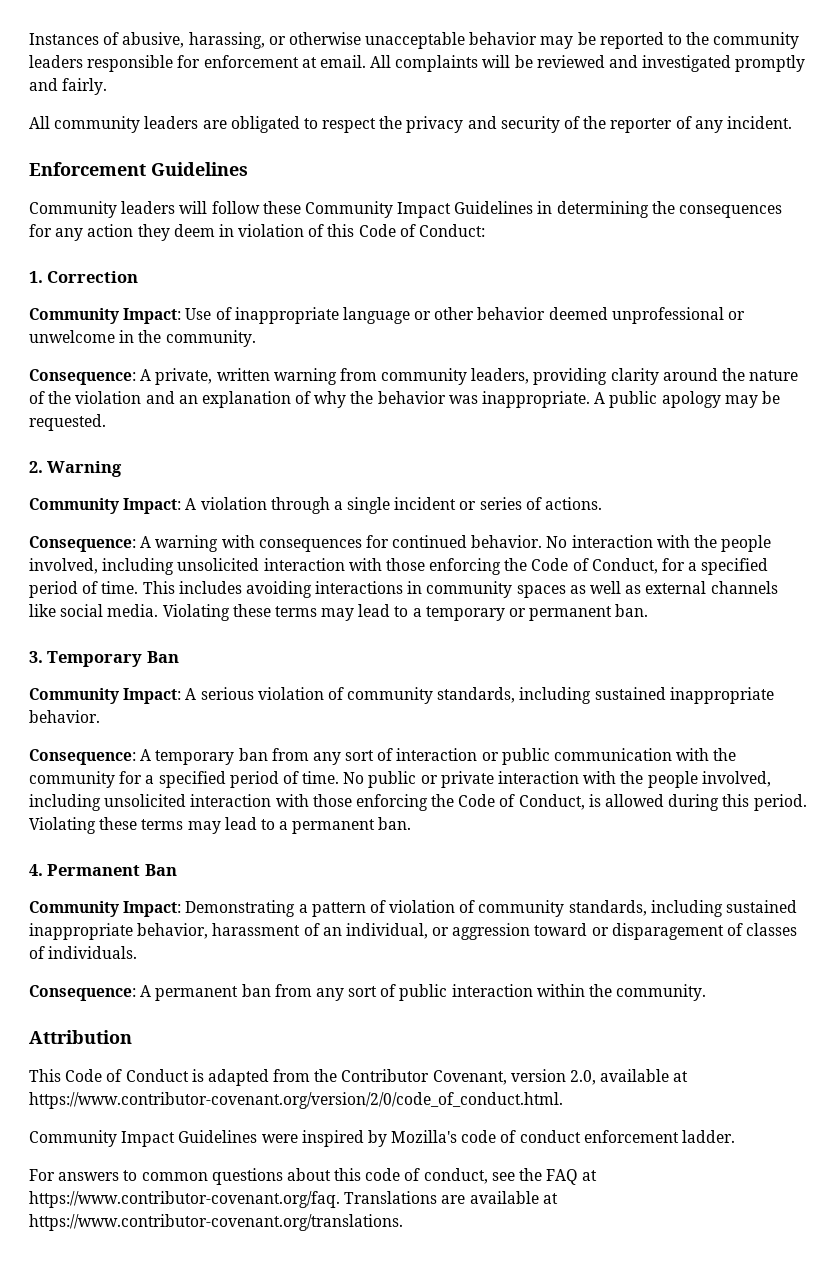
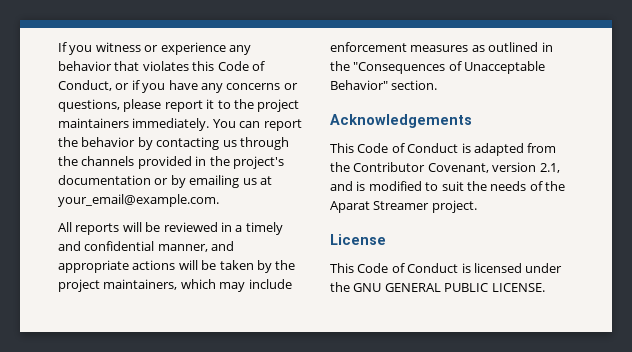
[29,32,800,49] [29,55,806,72] [29,78,108,95] [29,116,792,133] [29,162,248,176] [29,201,783,218] [29,224,486,241] [29,271,139,283] [29,307,746,324] [29,330,256,347] [29,368,799,385] [29,391,780,408] [29,414,106,431] [29,461,123,477] [29,497,603,514] [29,535,772,552] [29,558,769,575] [29,581,778,598] [29,604,649,621] [29,651,179,667] [29,687,774,704] [29,710,100,723] [29,748,737,765] [29,771,771,788] [29,794,807,811] [29,817,412,834] [29,864,177,876] [29,900,798,917] [29,923,798,940] [29,946,138,959] [29,984,707,1001] [29,1030,132,1044] Instances of abusive, harassing, or otherwise unacceptable behavior may be reported to the community leaders responsible for enforcement at email. All complaints will be reviewed and investigated promptly and fairly. // All community leaders are obligated to respect the privacy and security of the reporter of any incident. // Enforcement Guidelines // Community leaders will follow these Community Impact Guidelines in determining the consequences for any action they deem in violation of this Code of Conduct: // 1. Correction // Community Impact: Use of inappropriate language or other behavior deemed unprofessional or unwelcome in the community. // Consequence: A private, written warning from community leaders, providing clarity around the nature of the violation and an explanation of why the behavior was inappropriate. A public apology may be requested. // 2. Warning // Community Impact: A violation through a single incident or series of actions. // Consequence: A warning with consequences for continued behavior. No interaction with the people involved, including unsolicited interaction with those enforcing the Code of Conduct, for a specified period of time. This includes avoiding interactions in community spaces as well as external channels like social media. Violating these terms may lead to a temporary or permanent ban. // 3. Temporary Ban // Community Impact: A serious violation of community standards, including sustained inappropriate behavior. // Consequence: A temporary ban from any sort of interaction or public communication with the community for a specified period of time. No public or private interaction with the people involved, including unsolicited interaction with those enforcing the Code of Conduct, is allowed during this period. Violating these terms may lead to a permanent ban. // 4. Permanent Ban // Community Impact: Demonstrating a pattern of violation of community standards, including sustained inappropriate behavior, harassment of an individual, or aggression toward or disparagement of classes of individuals. // Consequence: A permanent ban from any sort of public interaction within the community. // Attribution -> [58,42,251,55] [58,61,265,71] [58,80,298,93] [58,99,300,112] [58,118,302,131] [58,137,289,150] [58,156,284,169] [58,175,272,188] [58,194,219,207] [58,222,283,235] [58,241,235,252] [58,260,296,273] [58,279,292,292] [330,42,553,52] [330,61,546,74] [330,80,438,90] [330,114,472,128] If you witness or experience any behavior that violates this Code of Conduct, or if you have any concerns or questions, please report it to the project maintainers immediately. You can report the behavior by contacting us through the channels provided in the project's documentation or by emailing us at your_email@example.com. // All reports will be reviewed in a timely and confidential manner, and appropriate actions will be taken by the project maintainers, which may include enforcement measures as outlined in the "Consequences of Unacceptable Behavior" section. // Acknowledgements
[570,1069,689,1085] [29,1092,563,1109] [29,1130,736,1147] [29,1168,598,1185] [29,1191,558,1208] [29,1214,403,1231] 2.0, available at https://www.contributor-covenant.org/version/2/0/code_of_conduct.html. // Community Impact Guidelines were inspired by Mozilla's code of conduct enforcement ladder. // For answers to common questions about this code of conduct, see the FAQ at https://www.contributor-covenant.org/faq. Translations are available at https://www.contributor-covenant.org/translations. -> [539,163,560,173] [330,181,565,191] [330,200,477,213] [330,234,386,245] [330,263,563,273] [330,282,545,292] 2.1, and is modified to suit the needs of the Aparat Streamer project. // License // This Code of Conduct is licensed under the GNU GENERAL PUBLIC LICENSE.

